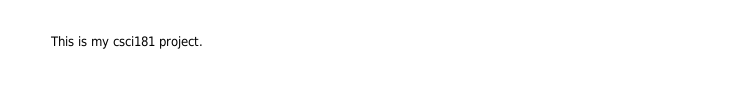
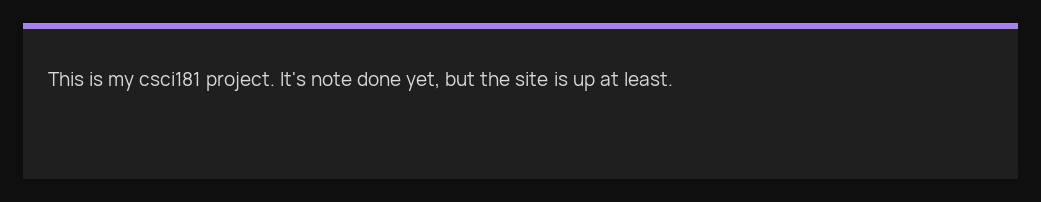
(203, 42) none -> [279,72,673,91] It's note done yet, but the site is up at least.

